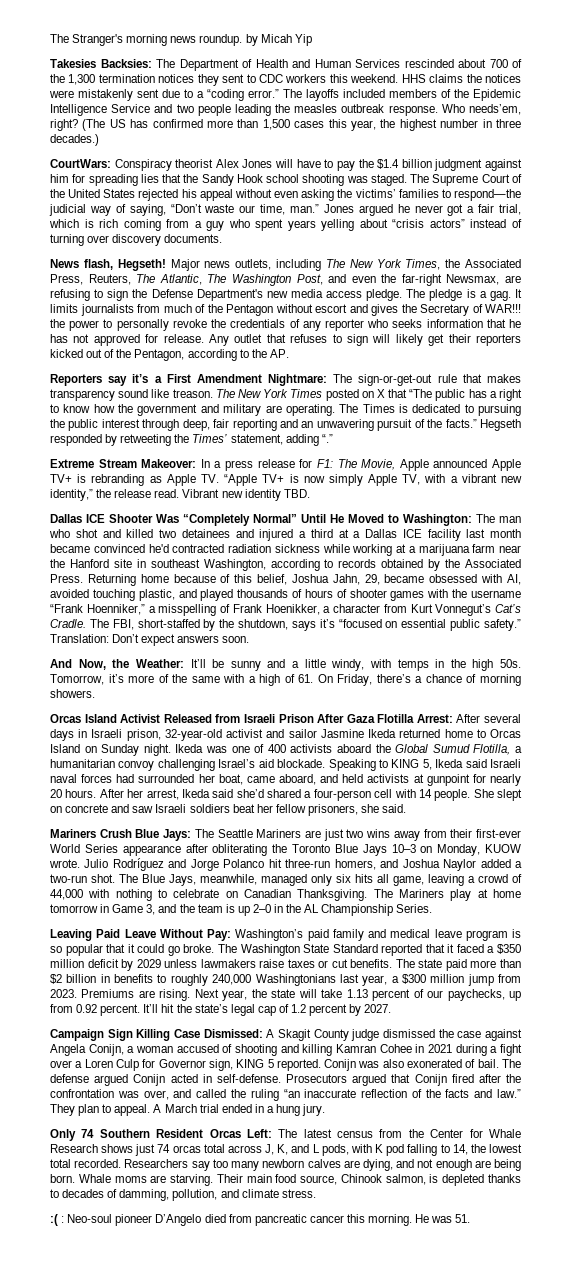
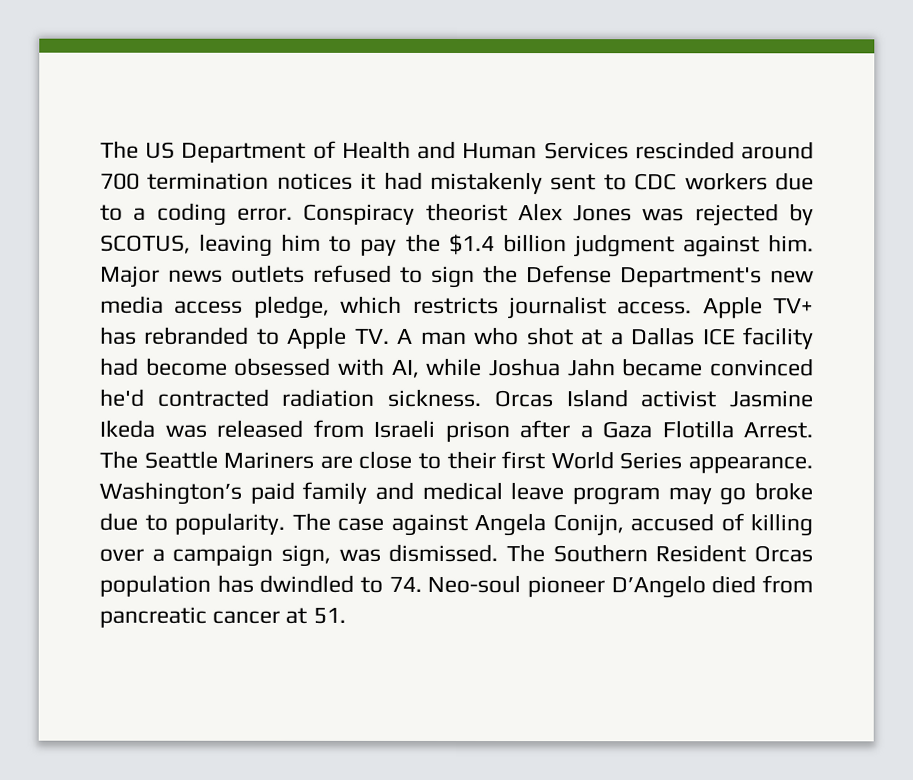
[50,34,312,46] [50,59,175,68] The Stranger's morning news roundup. by Micah Yip // Takesies Backsies: The -> [100,140,176,159] The US
[458,59,522,68] [50,74,521,86] [49,89,521,101] [50,104,521,116] [50,119,521,131] [50,134,99,146] [50,159,321,171] about 700 of the 1,300 termination notices they sent to CDC workers this weekend. HHS claims the notices were mistakenly sent due to a “coding error.” The layoffs included members of the Epidemic Intelligence Service and two people leading the measles outbreak response. Who needs’em, right? (The US has confirmed more than 1,500 cases this year, the highest number in three decades.) // CourtWars: Conspiracy theorist Alex Jones will have -> [740,141,814,160] [100,171,814,195] [100,202,814,227] [100,233,322,257] around 700 termination notices it had mistakenly sent to CDC workers due to a coding error. Conspiracy theorist Alex Jones was rejected by SCOTUS, leaving him
[50,174,522,186] [50,189,521,201] [49,204,521,216] [49,219,522,231] [50,234,223,246] [50,259,521,271] [50,274,521,286] [50,289,90,301] him for spreading lies that the Sandy Hook school shooting was staged. The Supreme Court of the United States rejected his appeal without even asking the victims’ families to respond—the judicial way of saying, “Don’t waste our time, man.” Jones argued he never got a fair trial, which is rich coming from a guy who spent years yelling about “crisis actors” instead of turning over discovery documents. // News flash, Hegseth! Major news outlets, including The New York Times, the Associated Press, Reuters, The Atlantic, The Washington Post, and even the far-right Newsmax, are refusing -> [768,234,815,252] [100,264,392,288] him. Major news outlets refused
[366,289,522,301] [50,304,521,316] [50,319,521,331] [50,334,521,346] [50,349,289,361] [50,374,521,386] [50,389,522,401] [50,404,521,416] [50,419,521,431] [50,434,333,446] [50,459,522,471] [50,474,522,486] [50,489,310,501] [50,514,521,526] [49,529,333,541] pledge. The pledge is a gag. It limits journalists from much of the Pentagon without escort and gives the Secretary of WAR!!! the power to personally revoke the credentials of any reporter who seeks information that he has not approved for release. Any outlet that refuses to sign will likely get their reporters kicked out of the Pentagon, according to the AP. // Reporters say it’s a First Amendment Nightmare: The sign-or-get-out rule that makes transparency sound like treason. The New York Times posted on X that “The public has a right to know how the government and military are operating. The Times is dedicated to pursuing the public interest through deep, fair reporting and an unwavering pursuit of the facts.” Hegseth responded by retweeting the Times’ statement, adding “.” // Extreme Stream Makeover: In a press release for F1: The Movie, Apple announced Apple TV+ is rebranding as Apple TV. “Apple TV+ is now simply Apple TV, with a vibrant new identity,” the release read. Vibrant new identity TBD. // Dallas ICE Shooter Was “Completely Normal” Until He Moved to Washington: The man who shot and killed two detainees and injured a third -> [253,295,814,320] [100,326,574,349] pledge, which restricts journalist access. Apple TV+ has rebranded to Apple TV. A man who shot
[466,529,521,538] last month -> [100,357,616,378] had become obsessed with AI, while Joshua Jahn
[274,544,521,556] [50,559,521,571] [50,574,522,586] [50,589,522,601] [50,604,521,616] [50,619,522,631] [50,634,250,646] [50,659,521,671] [50,674,521,686] [50,689,95,698] [50,714,521,723] [50,729,521,741] [50,744,523,756] [50,759,521,771] [50,774,522,786] [50,789,522,801] [50,804,407,816] [50,829,521,841] [50,844,521,856] [49,858,522,871] [50,874,522,886] [50,889,521,901] [50,904,433,916] [50,929,231,941] sickness while working at a marijuana farm near the Hanford site in southeast Washington, according to records obtained by the Associated Press. Returning home because of this belief, Joshua Jahn, 29, became obsessed with AI, avoided touching plastic, and played thousands of hours of shooter games with the username “Frank Hoenniker,” a misspelling of Frank Hoenikker, a character from Kurt Vonnegut’s Cat’s Cradle. The FBI, short-staffed by the shutdown, says it’s “focused on essential public safety.” Translation: Don’t expect answers soon. // And Now, the Weather: It’ll be sunny and a little windy, with temps in the high 50s. Tomorrow, it’s more of the same with a high of 61. On Friday, there’s a chance of morning showers. // Orcas Island Activist Released from Israeli Prison After Gaza Flotilla Arrest: After several days in Israeli prison, 32-year-old activist and sailor Jasmine Ikeda returned home to Orcas Island on Sunday night. Ikeda was one of 400 activists aboard the Global Sumud Flotilla, a humanitarian convoy challenging Israel’s aid blockade. Speaking to KING 5, Ikeda said Israeli naval forces had surrounded her boat, came aboard, and held activists at gunpoint for nearly 20 hours. After her arrest, Ikeda said she’d shared a four-person cell with 14 people. She slept on concrete and saw Israeli soldiers beat her fellow prisoners, she said. // Mariners Crush Blue Jays: The Seattle Mariners are just two wins away from their first-ever World Series appearance after obliterating the Toronto Blue Jays 10–3 on Monday, KUOW wrote. Julio Rodríguez and Jorge Polanco hit three-run homers, and Joshua Naylor added a two-run shot. The Blue Jays, meanwhile, managed only six hits all game, leaving a crowd of 44,000 with nothing to celebrate on Canadian Thanksgiving. The Mariners play at home tomorrow in Game 3, and the team is up 2–0 in the AL Championship Series. // Leaving Paid Leave Without Pay: -> [387,388,813,408] [99,419,813,443] [99,450,814,474] sickness. Orcas Island activist Jasmine Ikeda was released from Israeli prison after a Gaza Flotilla Arrest. The Seattle Mariners are close to their first World Series appearance.
[512,929,521,938] [50,944,521,956] [50,959,521,971] [50,974,521,986] [50,989,521,1001] [50,1004,392,1016] [50,1029,522,1041] [50,1044,522,1056] [50,1059,521,1071] [50,1074,521,1086] [50,1089,521,1101] [50,1104,326,1116] [50,1129,521,1141] [50,1144,522,1156] [50,1159,521,1171] [50,1174,521,1186] [50,1189,316,1201] [50,1214,65,1226] is so popular that it could go broke. The Washington State Standard reported that it faced a $350 million deficit by 2029 unless lawmakers raise taxes or cut benefits. The state paid more than $2 billion in benefits to roughly 240,000 Washingtonians last year, a $300 million jump from 2023. Premiums are rising. Next year, the state will take 1.13 percent of our paychecks, up from 0.92 percent. It’ll hit the state’s legal cap of 1.2 percent by 2027. // Campaign Sign Killing Case Dismissed: A Skagit County judge dismissed the case against Angela Conijn, a woman accused of shooting and killing Kamran Cohee in 2021 during a fight over a Loren Culp for Governor sign, KING 5 reported. Conijn was also exonerated of bail. The defense argued Conijn acted in self-defense. Prosecutors argued that Conijn fired after the confrontation was over, and called the ruling “an inaccurate reflection of the facts and law.” They plan to appeal. A March trial ended in a hung jury. // Only 74 Southern Resident Orcas Left: The latest census from the Center for Whale Research shows just 74 orcas total across J, K, and L pods, with K pod falling to 14, the lowest total recorded. Researchers say too many newborn calves are dying, and not enough are being born. Whale moms are starving. Their main food source, Chinook salmon, is depleted thanks to decades of damming, pollution, and climate stress. // :( : -> [667,482,813,506] [99,512,813,537] [99,543,813,567] [99,574,422,597] may go broke due to popularity. The case against Angela Conijn, accused of killing over a campaign sign, was dismissed. The Southern Resident Orcas population has dwindled to 74.
[346,1214,453,1226] this morning. He was -> [285,607,308,624] at

